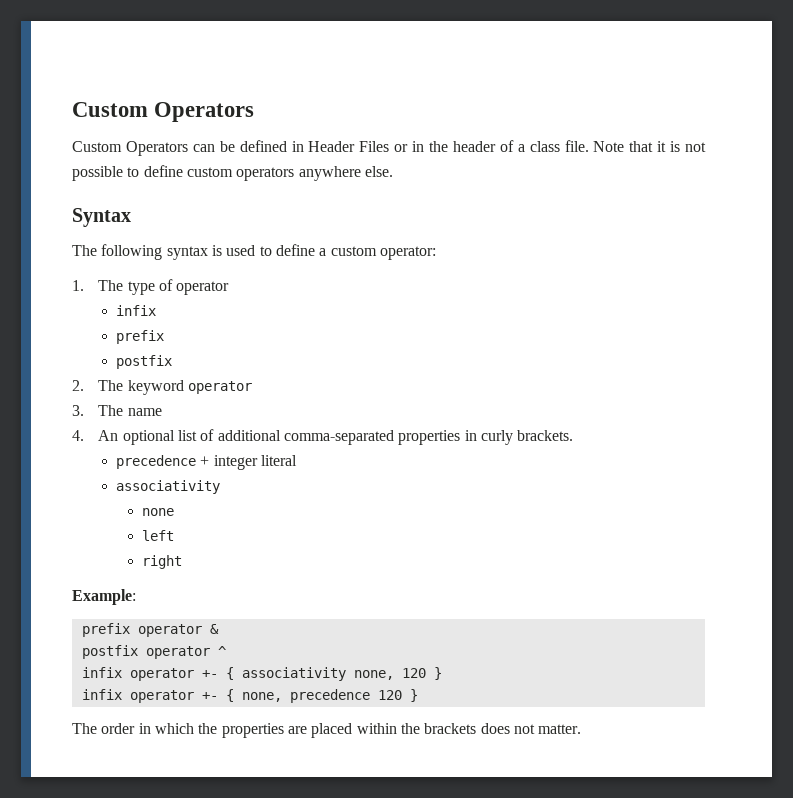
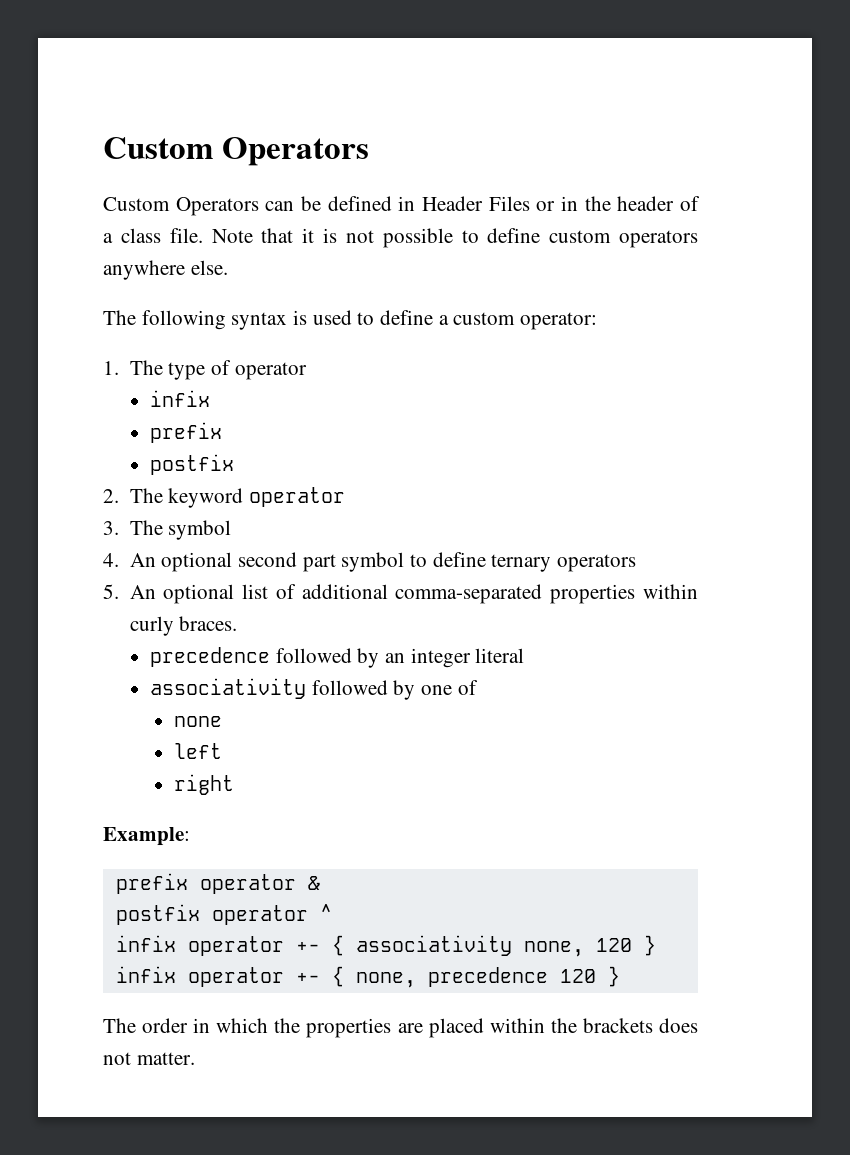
[72,208,131,227] // Syntax -> (228, 267) none
[127,408,162,416] [72,430,84,441] name // 4. -> [168,520,232,540] [103,552,636,572] [103,584,119,599] symbol // 4. An optional second part symbol to define ternary operators // 5.
[464,430,574,445] [116,455,210,469] in curly brackets. // precedence + -> [643,584,698,599] [129,616,238,636] [149,647,405,668] within curly braces. // precedence followed by an
(221, 487) none -> [311,680,478,700] followed by one of

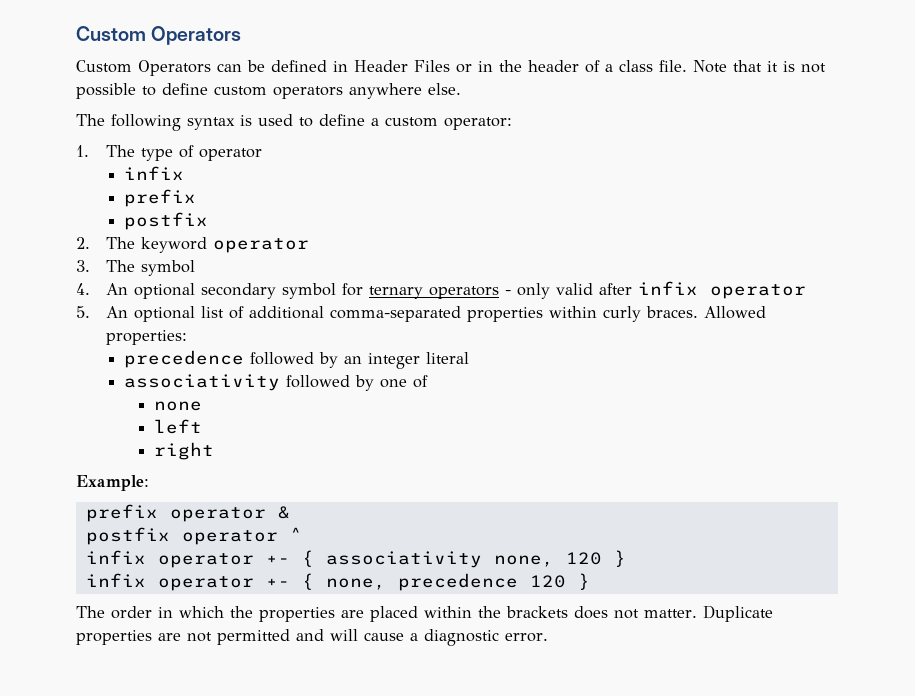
[237,552,636,572] second part symbol to define ternary operators -> [200,281,806,299] secondary symbol for ternary operators - only valid after infix operator
(238, 623) none -> [703,306,766,319] [105,330,187,345] Allowed properties:
(195, 1058) none -> [702,605,773,622] [76,629,548,646] Duplicate properties are not permitted and will cause a diagnostic error.

